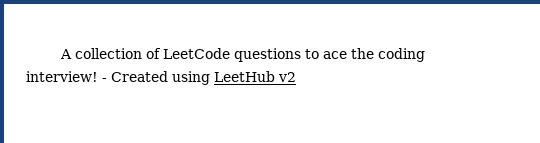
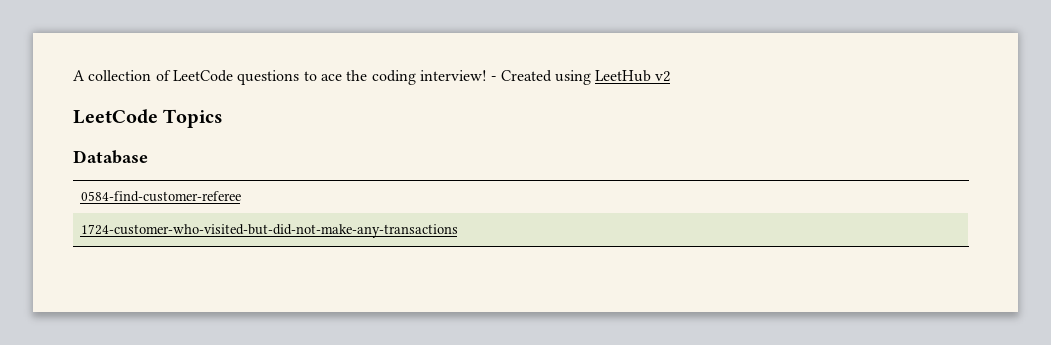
(296, 77) none -> [73,109,224,128] [73,150,148,164] [80,191,241,202] [80,224,458,238] // LeetCode Topics // Database // 0584-find-customer-referee // 1724-customer-who-visited-but-did-not-make-any-transactions

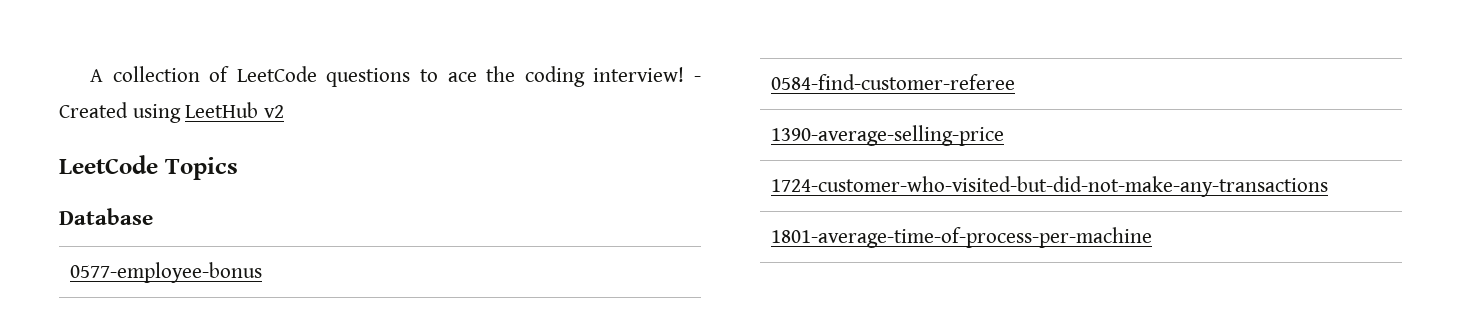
(148, 157) none -> [70,262,263,283] // 0577-employee-bonus
(241, 196) none -> [771,125,1005,146] // 1390-average-selling-price
(458, 231) none -> [771,227,1153,248] // 1801-average-time-of-process-per-machine

